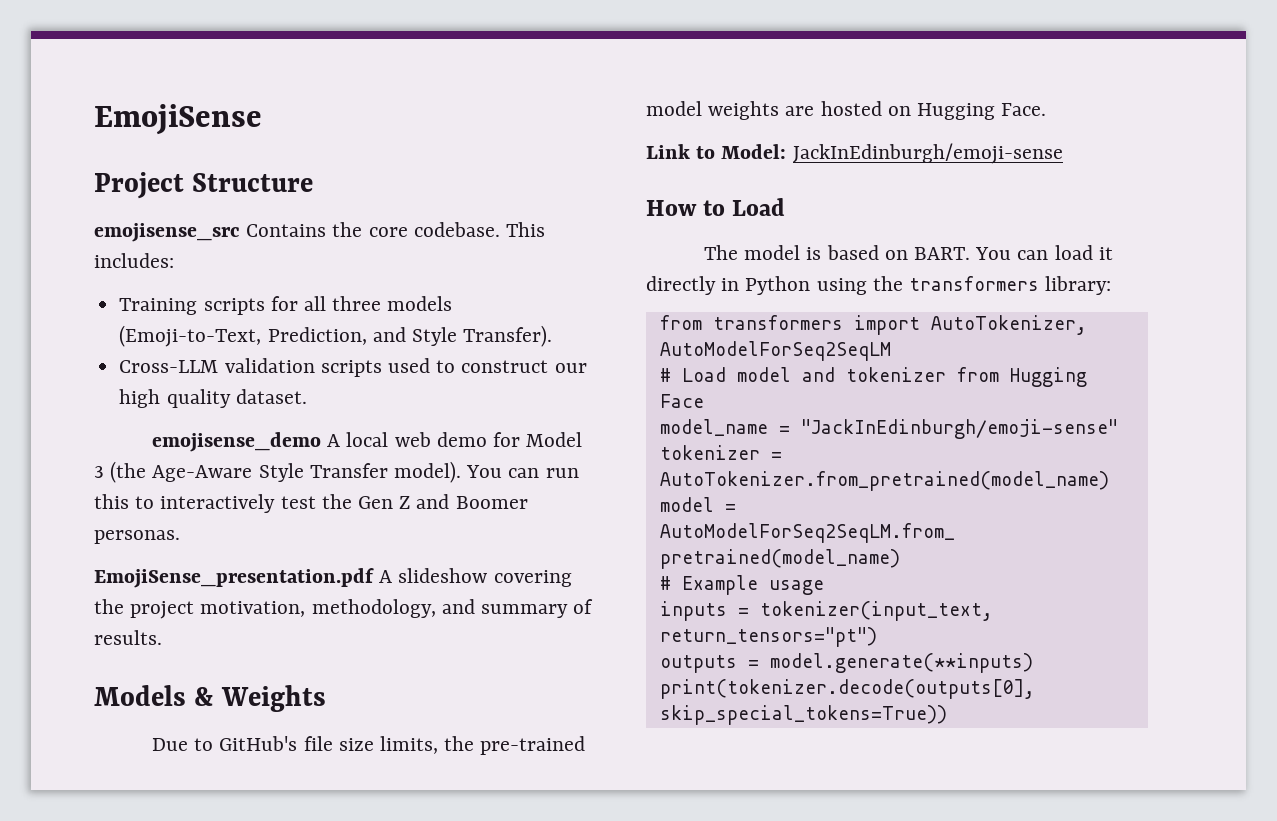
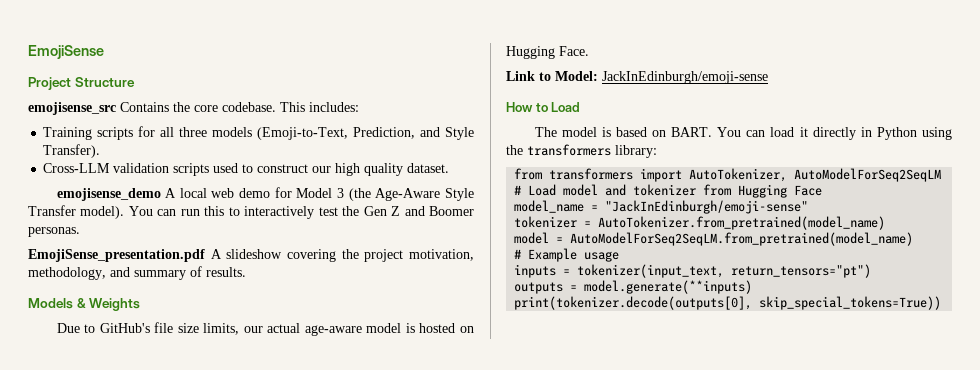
[444,736,586,755] [646,101,815,120] the pre-trained model weights are -> [243,323,415,336] our actual age-aware model is

